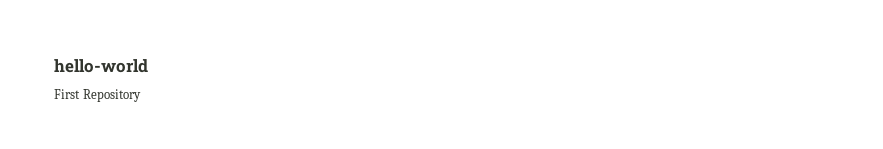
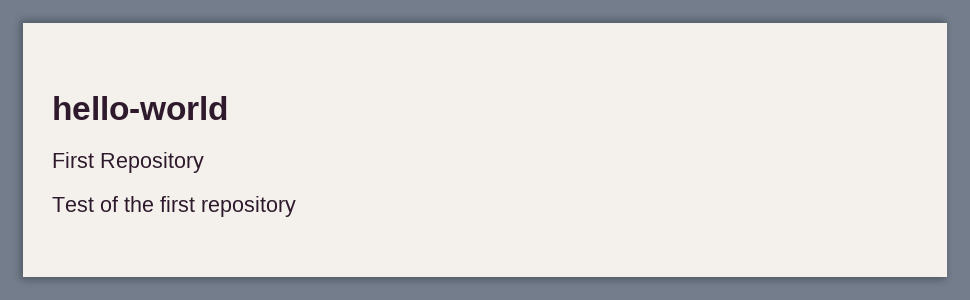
(141, 95) none -> [52,196,296,217] // Test of the first repository

